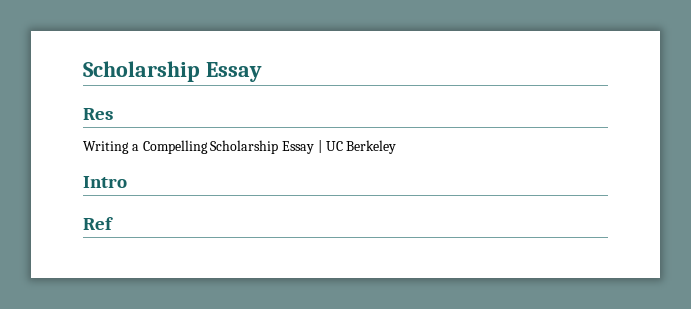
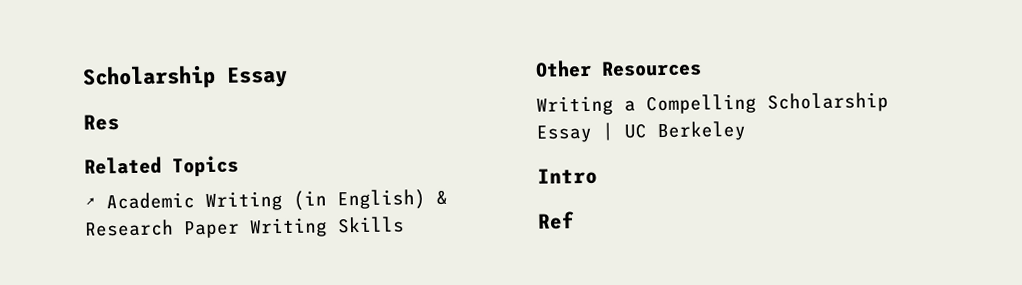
(113, 114) none -> [84,155,239,177] [84,189,448,211] [84,216,405,239] [535,59,702,78] // Related Topics // ↗ Academic Writing (in English) & Research Paper Writing Skills // Other Resources

